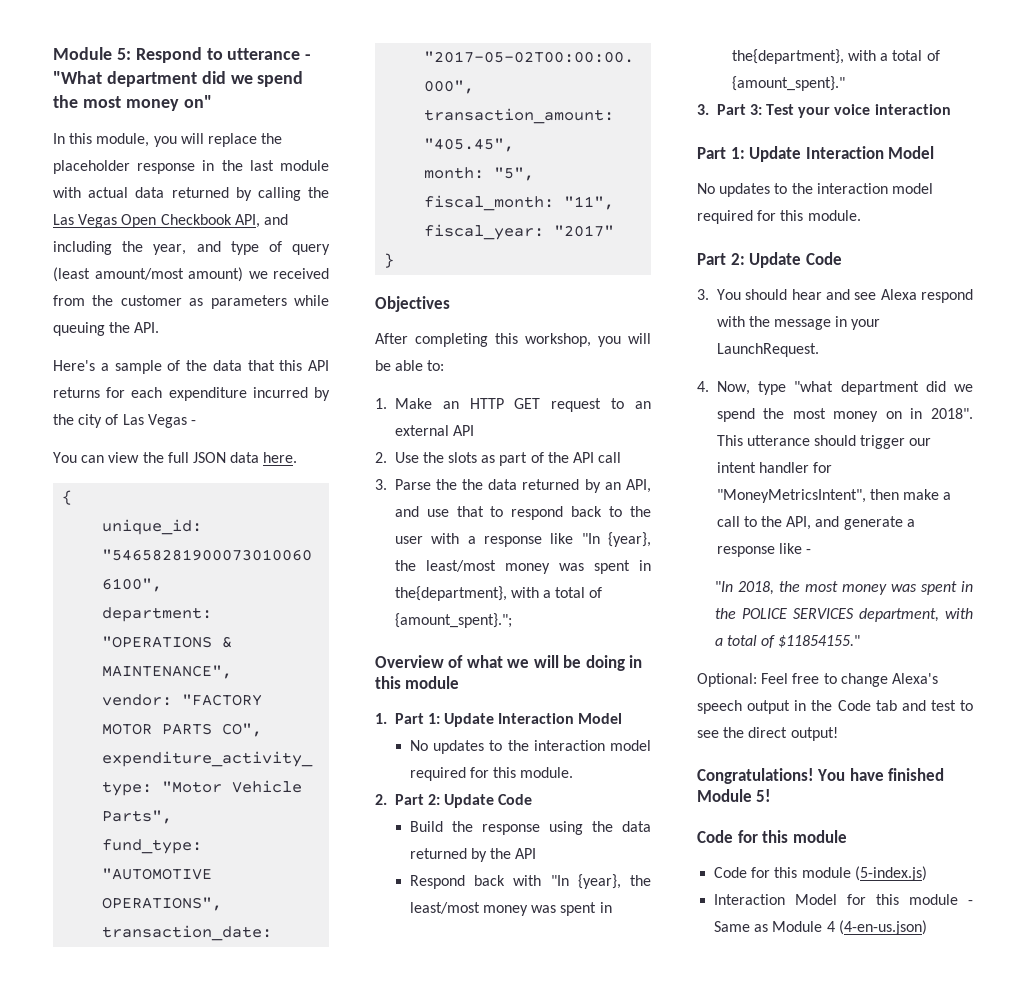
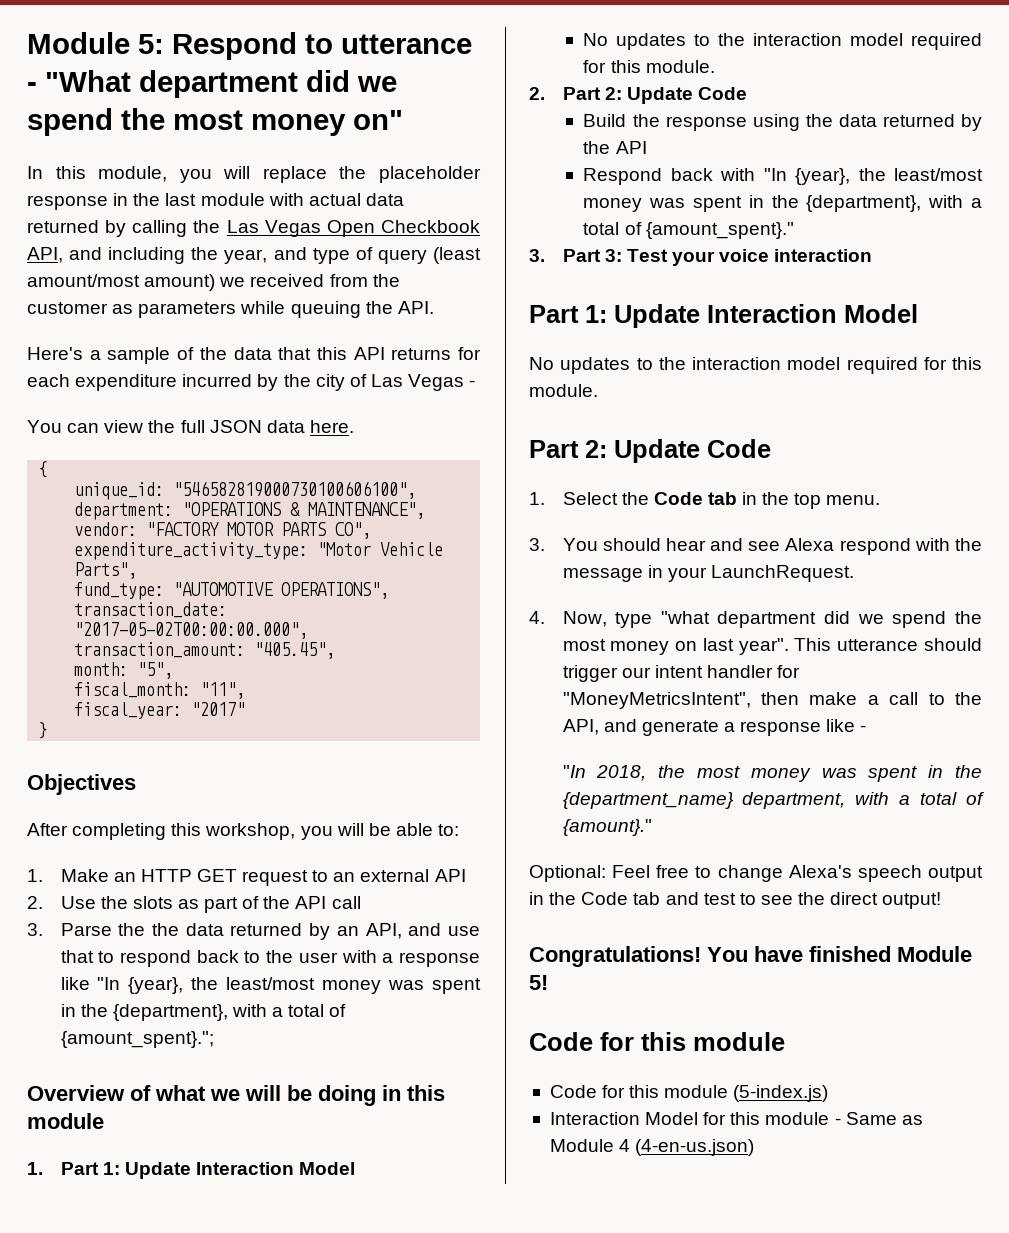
[394,586,507,601] the{department}, -> [80,1004,228,1021] the {department},
[731,49,844,64] the{department}, -> [771,195,922,212] the {department},
(842, 258) none -> [529,492,881,509] // 1. Select the Code tab in the top menu.
[910,408,973,419] in 2018". -> [702,638,789,655] last year".
[741,608,854,619] POLICE SERVICES -> [562,792,734,809] {department_name}
[778,635,861,648] $11854155." -> [562,819,652,836] {amount}."

